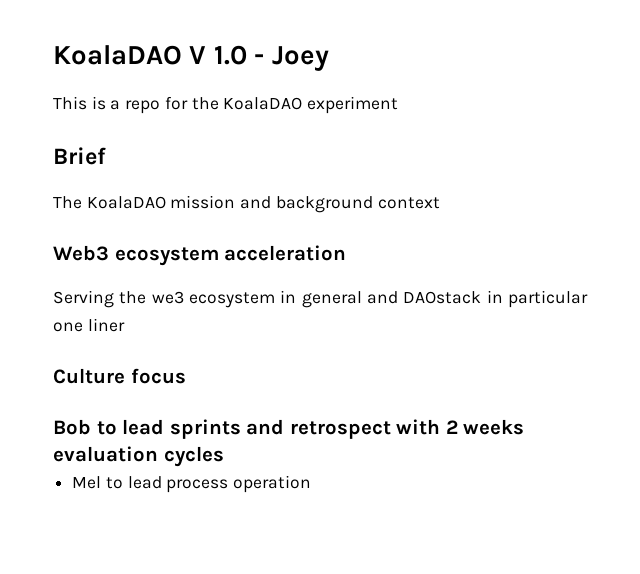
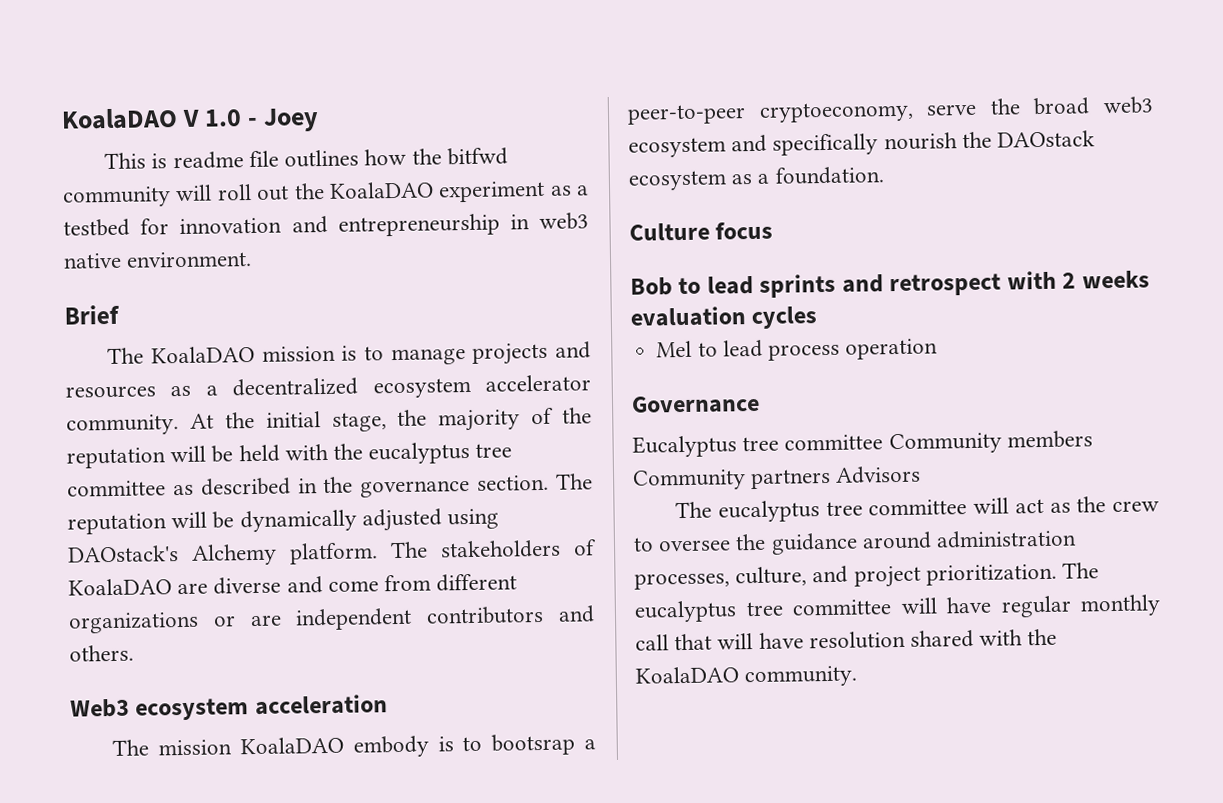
[110,96,399,114] [53,147,106,165] [53,195,440,213] [53,245,347,266] [53,290,588,308] [53,318,125,332] a repo for the KoalaDAO experiment // Brief // The KoalaDAO mission and background context // Web3 ecosystem acceleration // Serving the we3 ecosystem in general and DAOstack in particular one liner -> [172,147,508,170] [62,180,589,208] [63,212,589,237] [63,251,253,269] [64,304,120,325] [107,341,591,366] [65,374,591,399] [66,407,592,436] [66,441,513,469] [67,473,593,498] [67,508,500,535] [67,539,597,566] [68,573,518,596] [68,605,595,634] [69,644,134,662] [70,694,388,721] [112,733,597,758] [627,96,1154,125] [628,130,1096,158] [628,166,884,191] readme file outlines how the bitfwd community will roll out the KoalaDAO experiment as a testbed for innovation and entrepreneurship in web3 native environment. // Brief // The KoalaDAO mission is to manage projects and resources as a decentralized ecosystem accelerator community. At the initial stage, the majority of the reputation will be held with the eucalyptus tree committee as described in the governance section. The reputation will be dynamically adjusted using DAOstack's Alchemy platform. The stakeholders of KoalaDAO are diverse and come from different organizations or are independent contributors and others. // Web3 ecosystem acceleration // The mission KoalaDAO embody is to bootsrap a peer-to-peer cryptoeconomy, serve the broad web3 ecosystem and specifically nourish the DAOstack ecosystem as a foundation.
(312, 484) none -> [631,394,760,414] [632,430,1093,458] [632,465,922,491] [675,496,1160,523] [633,529,1078,555] [634,562,1100,590] [634,594,1161,623] [635,628,1058,651] [635,665,858,688] // Governance // Eucalyptus tree committee Community members Community partners Advisors // The eucalyptus tree committee will act as the crew to oversee the guidance around administration processes, culture, and project prioritization. The eucalyptus tree committee will have regular monthly call that will have resolution shared with the KoalaDAO community.

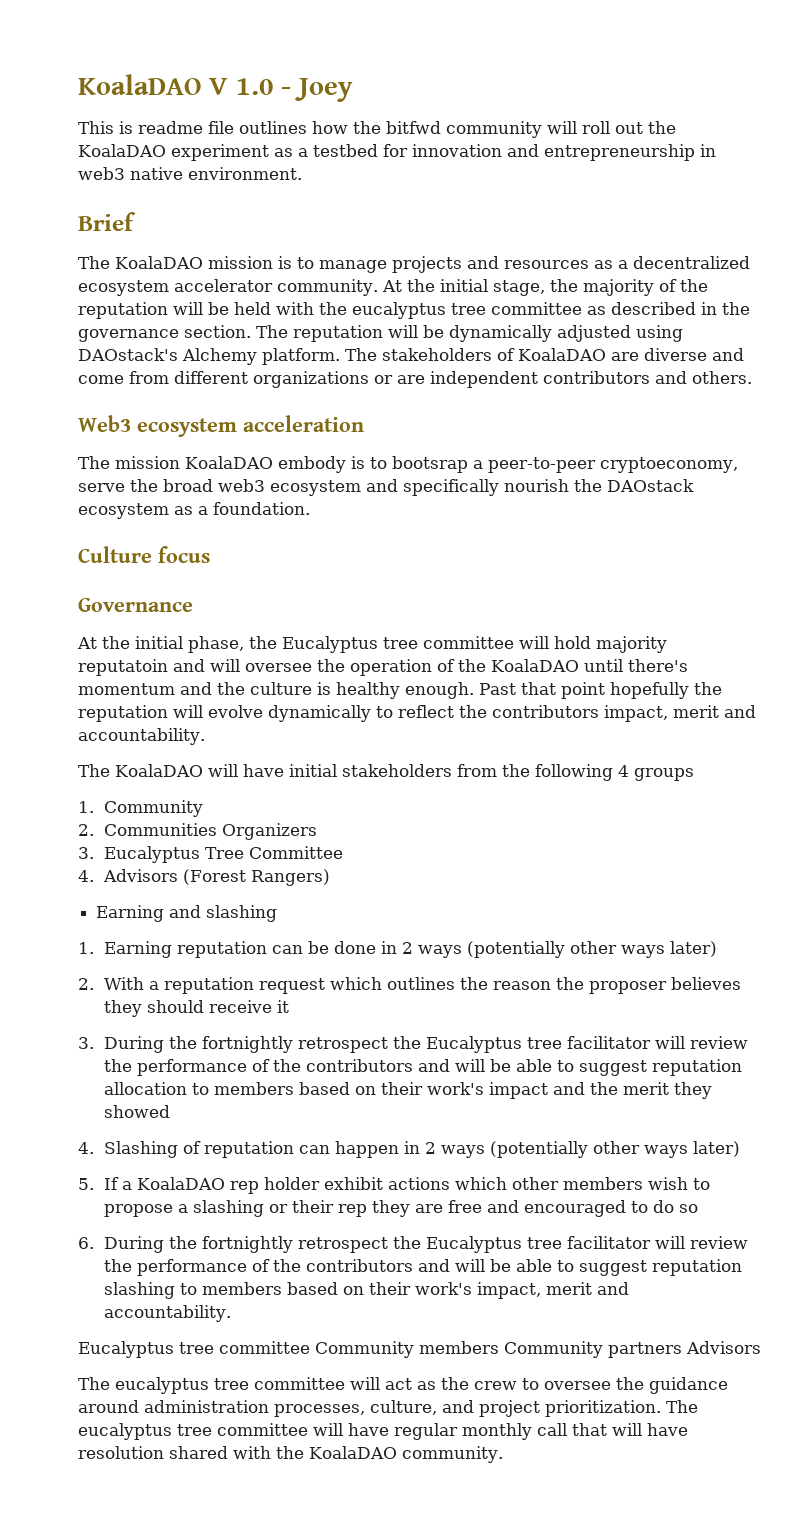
[630,270,1150,298] [630,306,818,330] [656,338,939,361] [631,394,760,414] Bob to lead sprints and retrospect with 2 weeks evaluation cycles // Mel to lead process operation // Governance -> [78,598,193,612] [77,636,667,653] [78,659,688,676] [78,682,722,699] [78,705,756,722] [78,728,205,745] [78,764,694,781] [78,800,204,817] [78,823,318,840] [78,846,344,863] [78,869,331,886] [96,905,278,922] [78,941,718,958] [78,977,742,994] [104,1000,290,1017] [78,1036,749,1053] [104,1059,743,1076] [104,1082,713,1099] [104,1105,171,1118] [78,1141,741,1158] [78,1177,711,1194] [104,1200,699,1217] [78,1236,749,1253] [104,1259,743,1276] [104,1282,630,1299] [104,1305,232,1322] Governance // At the initial phase, the Eucalyptus tree committee will hold majority reputatoin and will oversee the operation of the KoalaDAO until there's momentum and the culture is healthy enough. Past that point hopefully the reputation will evolve dynamically to reflect the contributors impact, merit and accountability. // The KoalaDAO will have initial stakeholders from the following 4 groups // 1. Community // 2. Communities Organizers // 3. Eucalyptus Tree Committee // 4. Advisors (Forest Rangers) // Earning and slashing // 1. Earning reputation can be done in 2 ways (potentially other ways later) // 2. With a reputation request which outlines the reason the proposer believes they should receive it // 3. During the fortnightly retrospect the Eucalyptus tree facilitator will review the performance of the contributors and will be able to suggest reputation allocation to members based on their work's impact and the merit they showed // 4. Slashing of reputation can happen in 2 ways (potentially other ways later) // 5. If a KoalaDAO rep holder exhibit actions which other members wish to propose a slashing or their rep they are free and encouraged to do so // 6. During the fortnightly retrospect the Eucalyptus tree facilitator will review the performance of the contributors and will be able to suggest reputation slashing to members based on their work's impact, merit and accountability.

